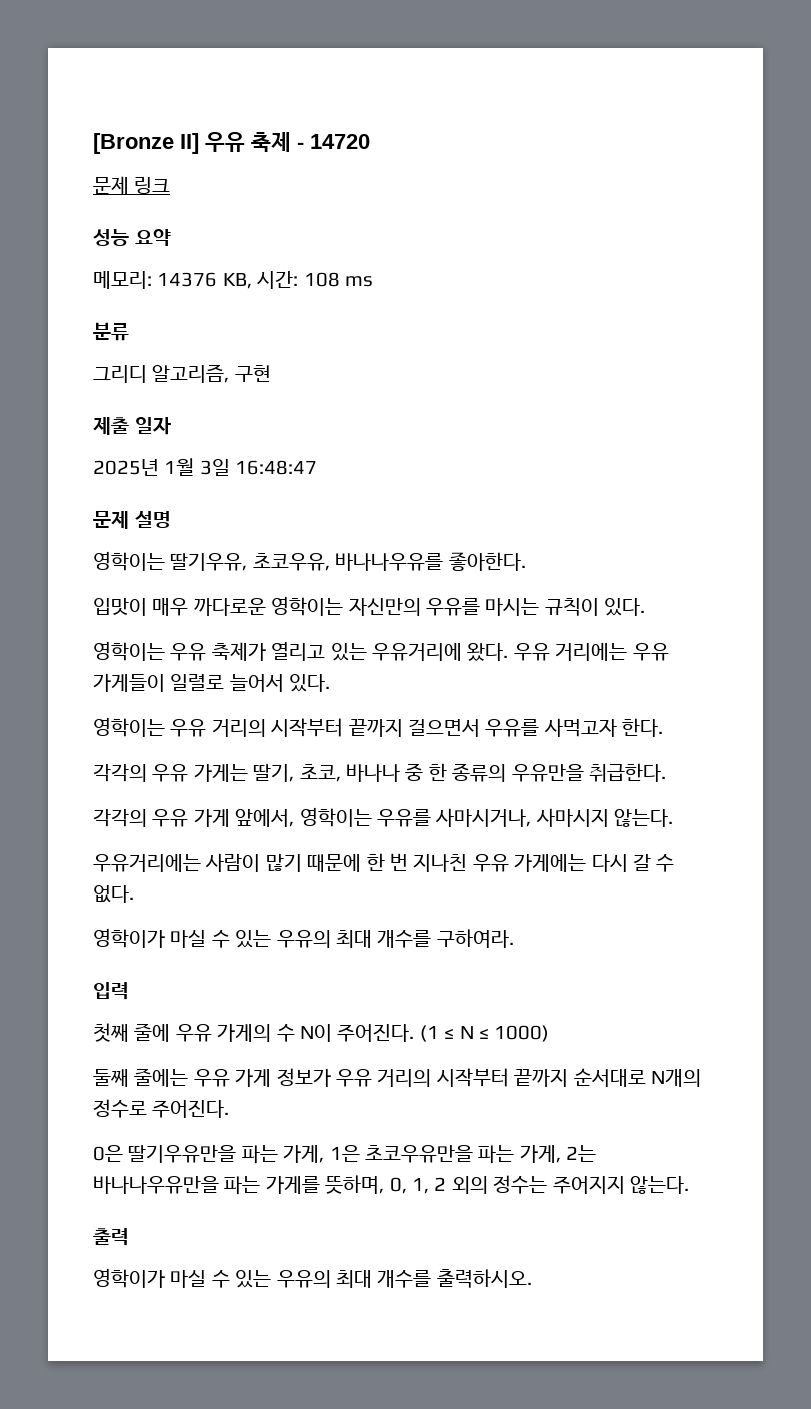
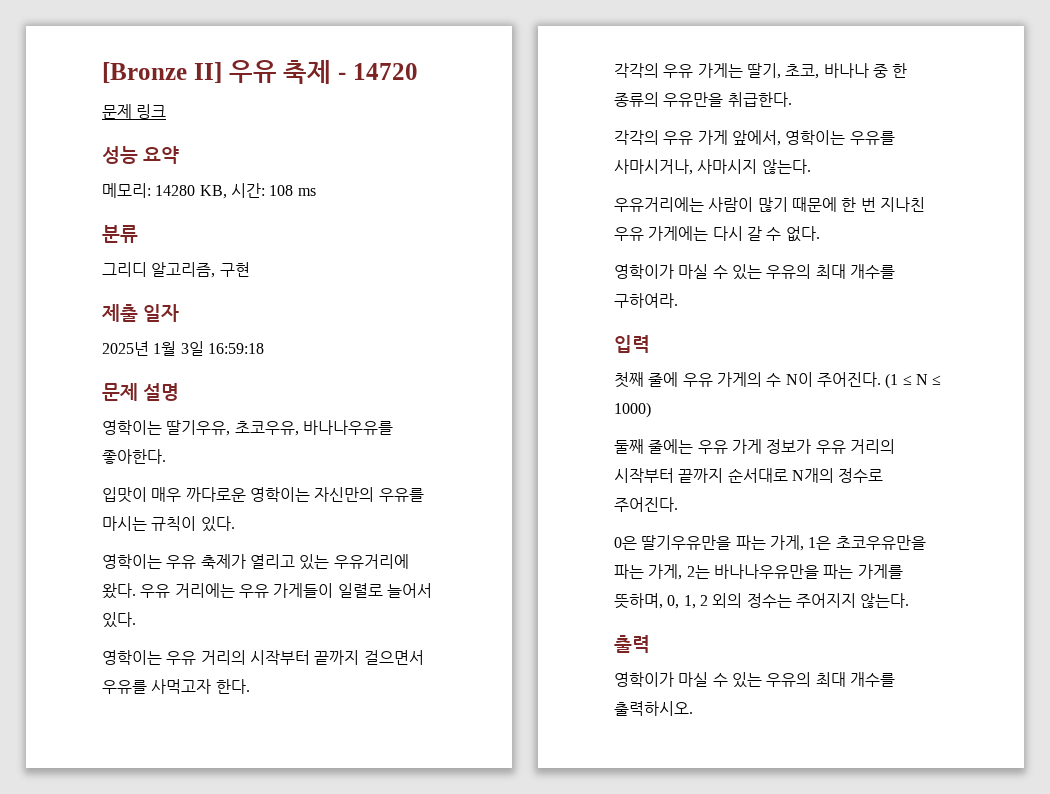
[157,272,218,287] 14376 -> [155,185,196,196] 14280
[235,460,318,475] 16:48:47 -> [207,343,264,354] 16:59:18

